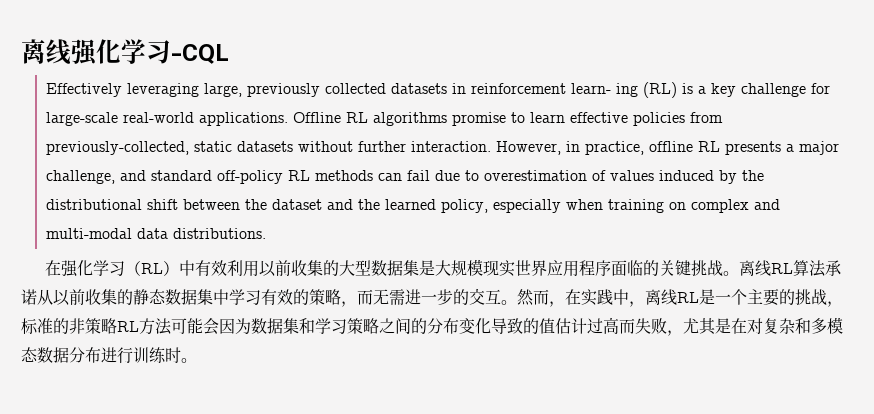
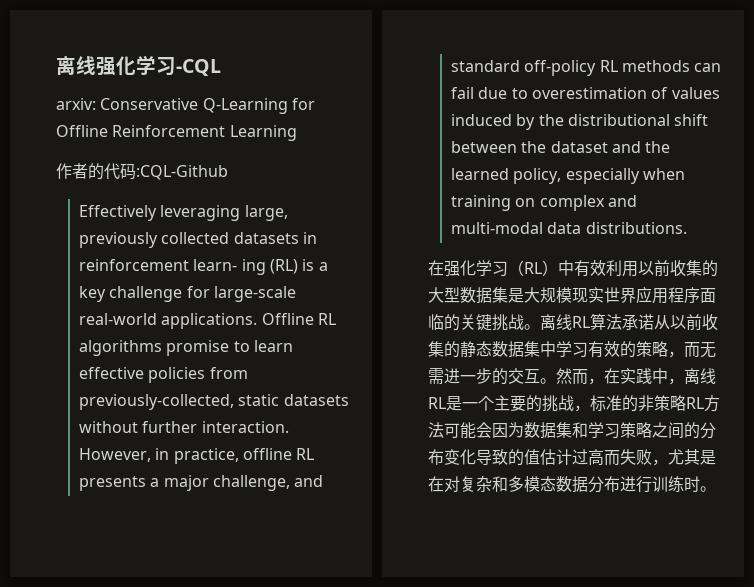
(229, 54) none -> [56,98,315,114] [56,125,297,141] [56,163,228,180] // arxiv: Conservative Q-Learning for Offline Reinforcement Learning // 作者的代码:CQL-Github

